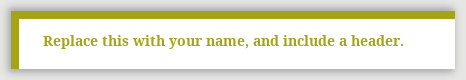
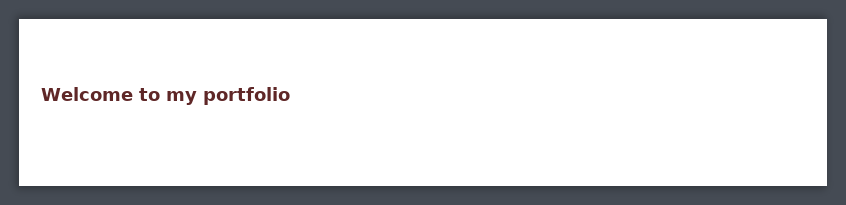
[43,35,404,49] Replace this with your name, and include a header. -> [41,87,290,105] Welcome to my portfolio

